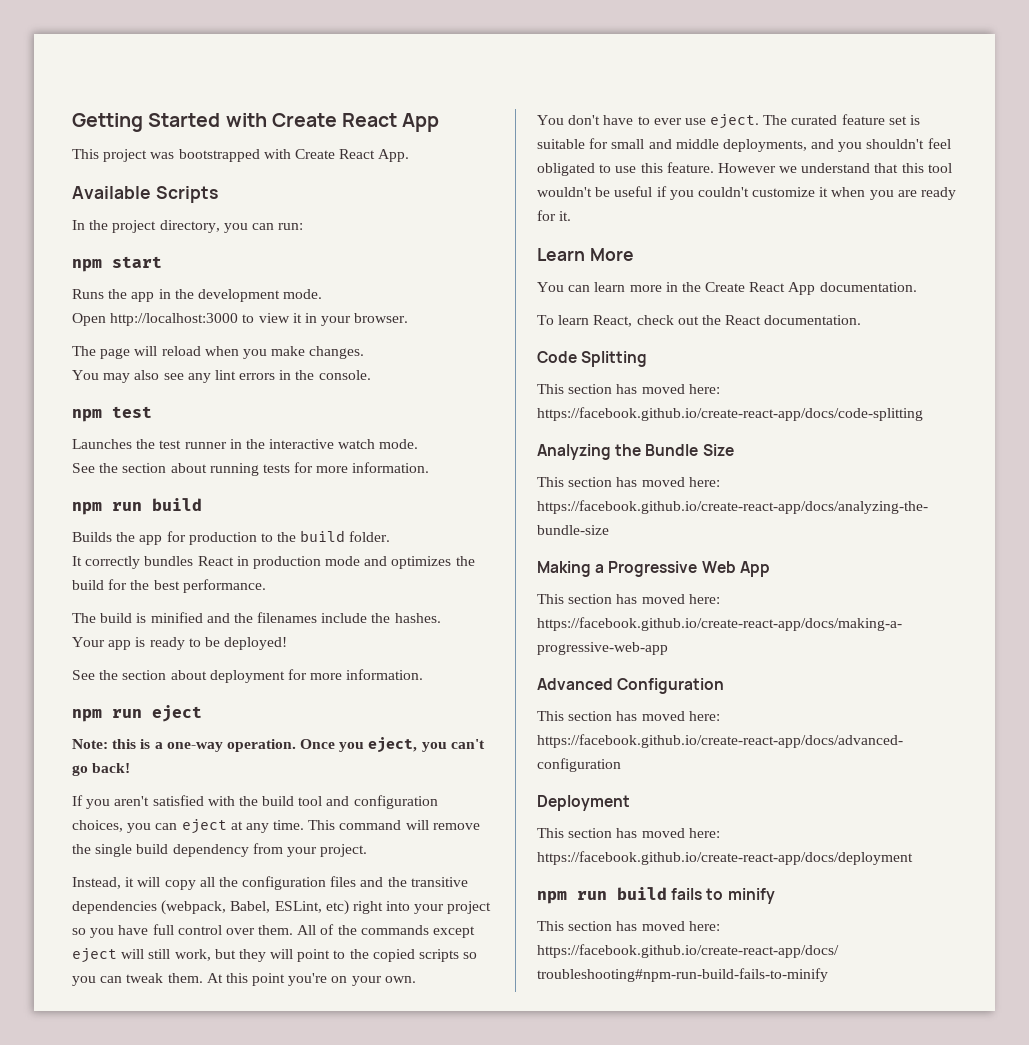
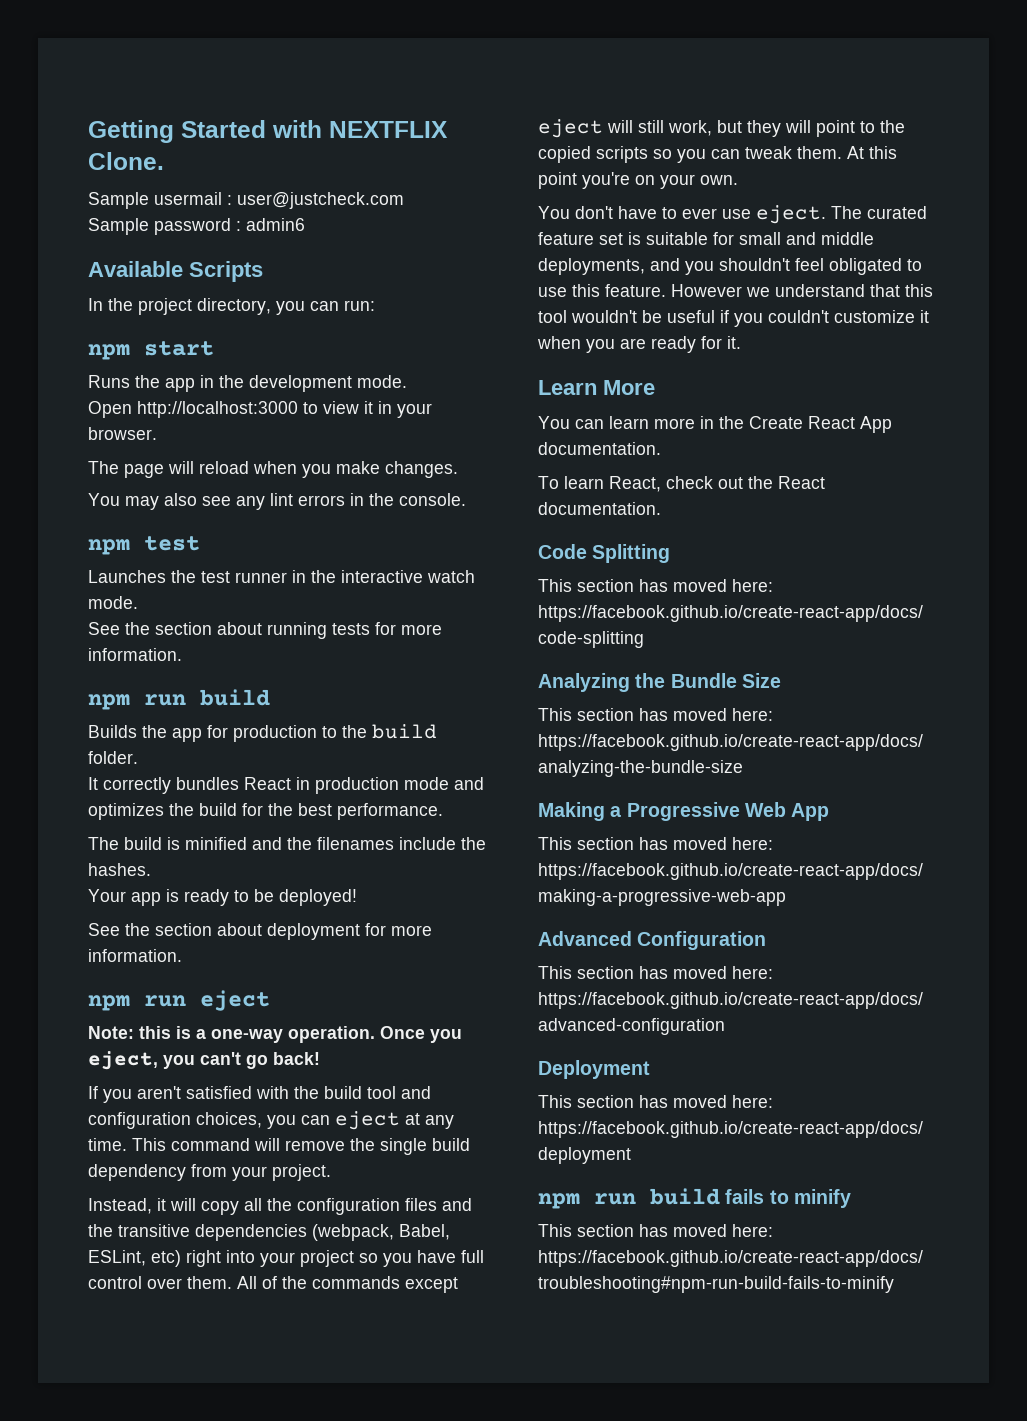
[271,113,440,132] [72,149,410,162] Create React App // This project was bootstrapped with Create React App. -> [329,121,448,138] [88,152,164,170] [88,192,404,209] [88,218,305,235] NEXTFLIX Clone. // Sample usermail : user@justcheck.com // Sample password : admin6

